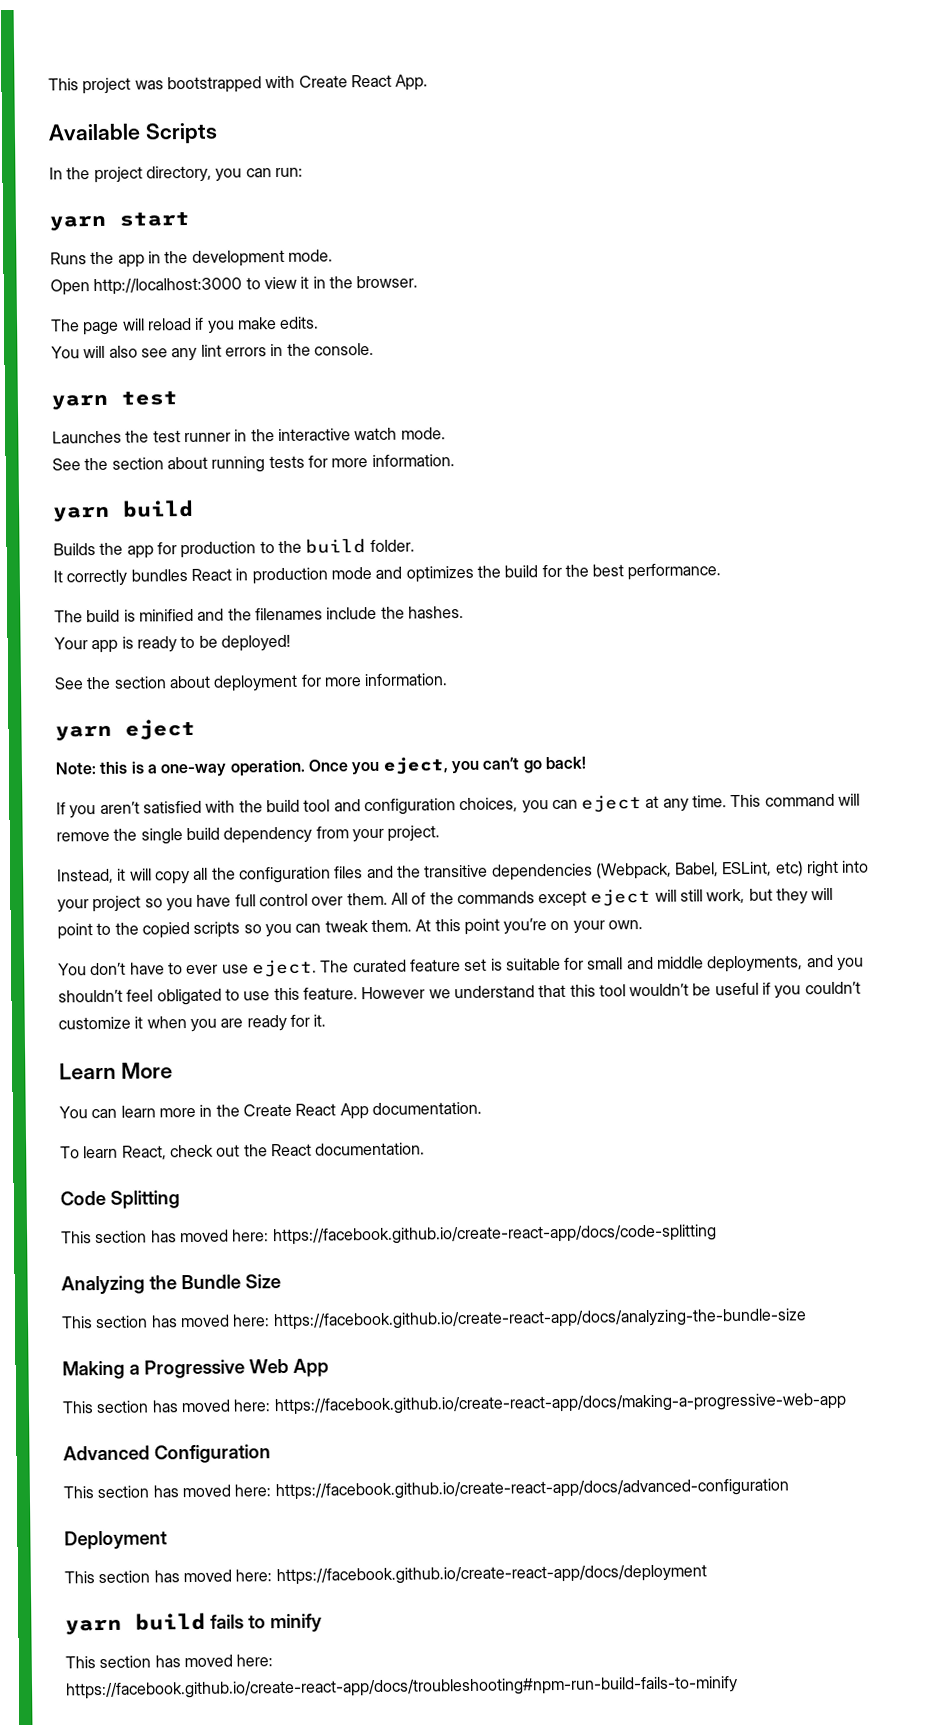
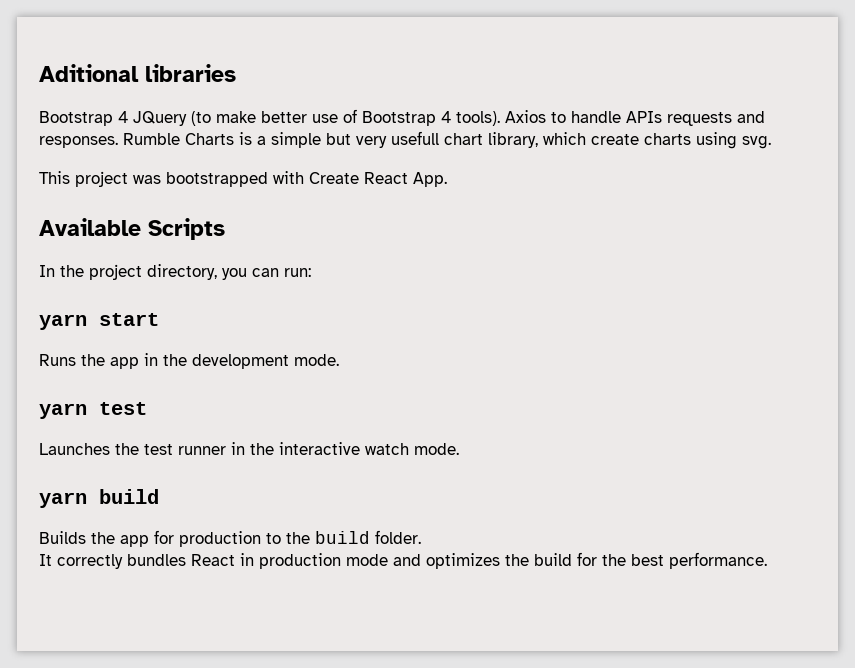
(48, 84) none -> [39,64,236,82] [39,109,765,126] [39,131,771,149] Aditional libraries // Bootstrap 4 JQuery (to make better use of Bootstrap 4 tools). Axios to handle APIs requests and responses. Rumble Charts is a simple but very usefull chart library, which create charts using svg. //
[50,275,419,296] [51,316,320,336] [51,342,374,362] // Open http://localhost:3000 to view it in the browser. // The page will reload if you make edits. // You will also see any lint errors in the console. -> (339, 360) none
[52,454,455,473] // See the section about running tests for more information. -> (459, 449) none
[54,605,464,623] [54,634,291,654] [54,673,449,692] [55,718,196,741] [55,756,586,777] [56,793,861,819] [56,825,441,845] [57,860,870,885] [57,887,834,913] [57,918,644,940] [58,954,865,978] [58,981,861,1006] [58,1014,327,1033] [59,1062,173,1080] [59,1101,482,1120] [60,1142,426,1160] [60,1190,180,1209] [61,1224,717,1246] [61,1274,281,1295] [61,1308,807,1331] [62,1358,329,1380] [62,1392,847,1416] [63,1444,271,1464] [63,1478,789,1501] [64,1530,168,1550] [64,1564,707,1586] [65,1612,322,1635] [65,1654,274,1669] [66,1676,738,1700] // The build is minified and the filenames include the hashes. // Your app is ready to be deployed! // See the section about deployment for more information. // yarn eject // Note: this is a one-way operation. Once you eject, you can’t go back! // If you aren’t satisfied with the build tool and configuration choices, you can eject at any time. This command will remove the single build dependency from your project. // Instead, it will copy all the configuration files and the transitive dependencies (Webpack, Babel, ESLint, etc) right into your project so you have full control over them. All of the commands except eject will still work, but they will point to the copied scripts so you can tweak them. At this point you’re on your own. // You don’t have to ever use eject. The curated feature set is suitable for small and middle deployments, and you shouldn’t feel obligated to use this feature. However we understand that this tool wouldn’t be useful if you couldn’t customize it when you are ready for it. // Learn More // You can learn more in the Create React App documentation. // To learn React, check out the React documentation. // Code Splitting // This section has moved here: https://facebook.github.io/create-react-app/docs/code-splitting // Analyzing the Bundle Size // This section has moved here: https://facebook.github.io/create-react-app/docs/analyzing-the-bundle-size // Making a Progressive Web App // This section has moved here: https://facebook.github.io/create-react-app/docs/making-a-progressive-web-app // Advanced Configuration // This section has moved here: https://facebook.github.io/create-react-app/docs/advanced-configuration // Deployment // This section has moved here: https://facebook.github.io/create-react-app/docs/deployment // yarn build fails to minify // This section has moved here: https://facebook.github.io/create-react-app/docs/troubleshooting#npm-run-build-fails-to-minify -> (767, 560) none

